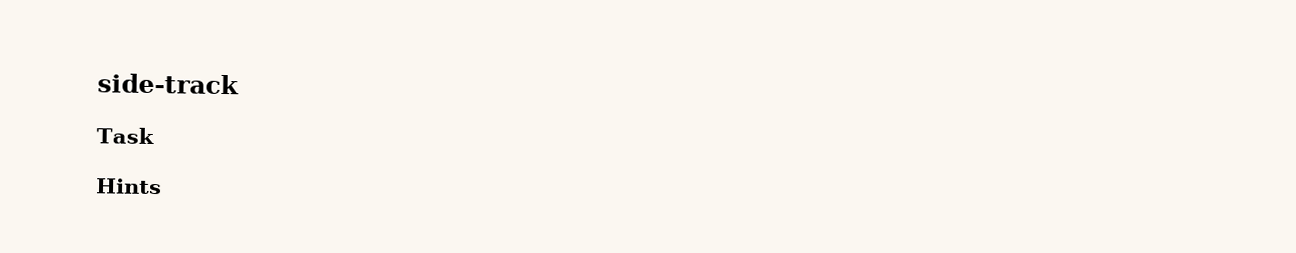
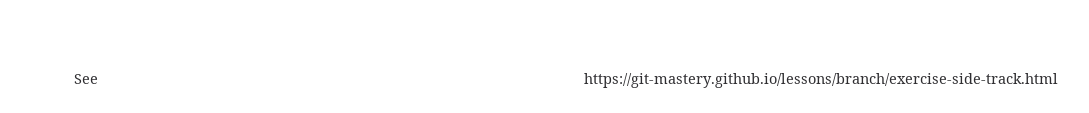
[97,73,239,95] [96,127,154,145] [96,178,162,195] side-track // Task // Hints -> [74,73,1058,88] See https://git-mastery.github.io/lessons/branch/exercise-side-track.html

